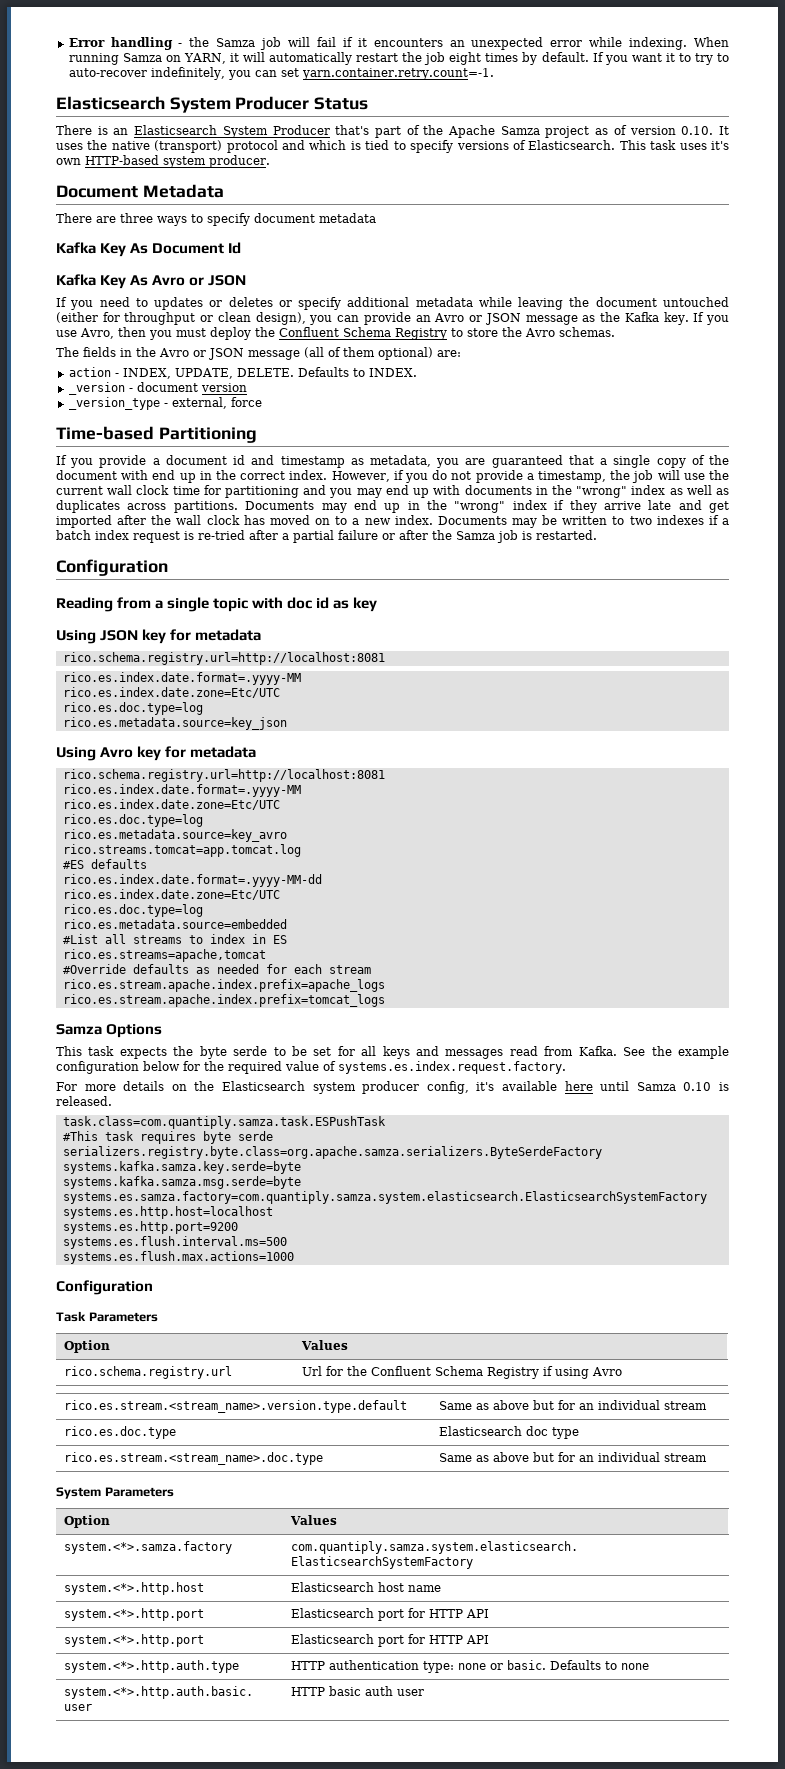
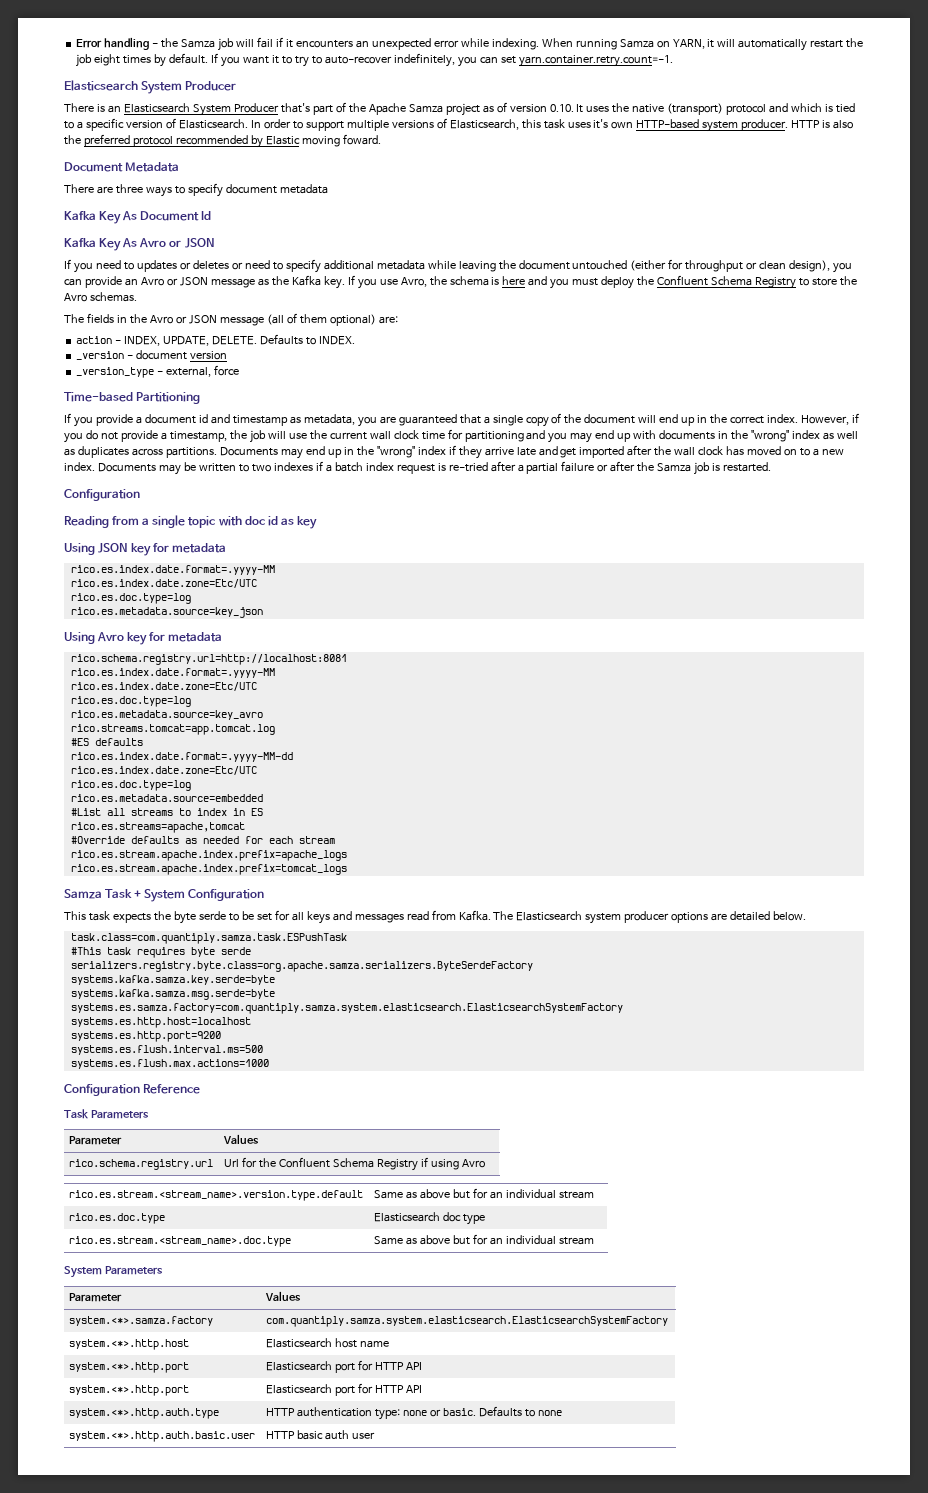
[314,97,369,110] Status -> (237, 86) none
[410,140,646,153] specify versions of Elasticsearch. This -> [76,118,541,131] a specific version of Elasticsearch. In order to support multiple versions of Elasticsearch, this
(270, 161) none -> [791,120,854,129] [64,134,381,148] HTTP is also the preferred protocol recommended by Elastic moving foward.
(292, 303) none -> [244,260,283,270] need to
[118,327,146,337] then -> [429,276,548,286] the schema is here and
[121,470,149,480] with -> [638,415,657,423] will
[62,652,385,665] // rico.schema.registry.url=http://localhost:8081 -> (227, 548) none
[106,1024,163,1038] Options -> [105,889,265,902] Task + System Configuration
[623,1046,730,1059] [56,1061,566,1074] [56,1081,730,1094] [56,1096,112,1106] See the example configuration below for the required value of systems.es.index.request.factory. // For more details on the Elasticsearch system producer config, it's available here until Samza 0.10 is released. -> [493,911,807,924] The Elasticsearch system producer options are detailed below.
(153, 1287) none -> [143,1084,201,1094] Reference
[64,1340,111,1353] Option -> [69,1136,123,1145] Parameter
[64,1515,111,1528] Option -> [69,1293,123,1302] Parameter

